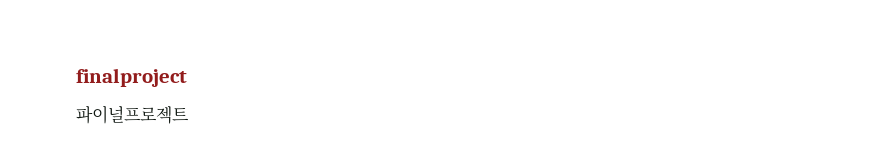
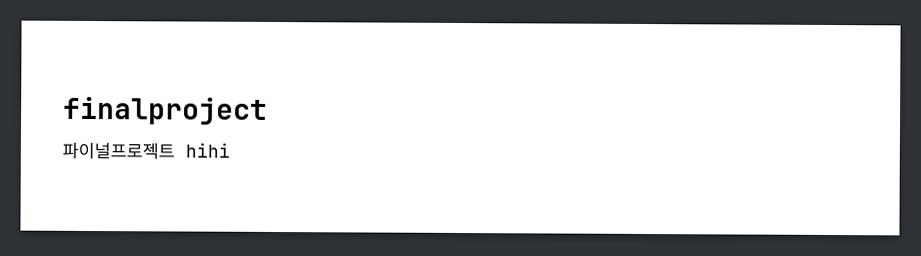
(189, 114) none -> [185,142,230,158] hihi

